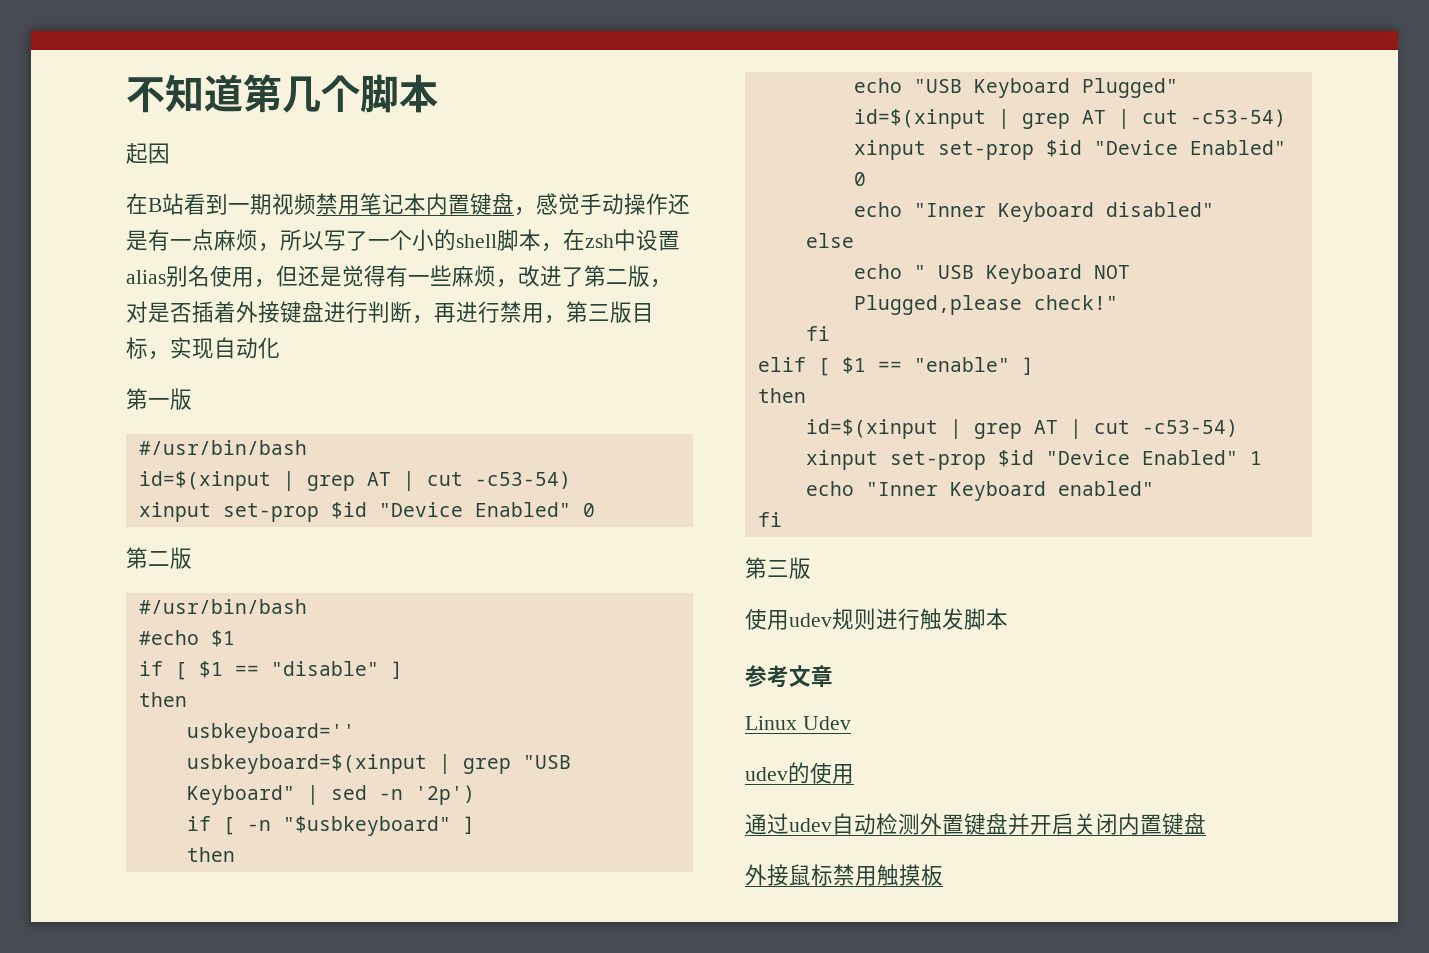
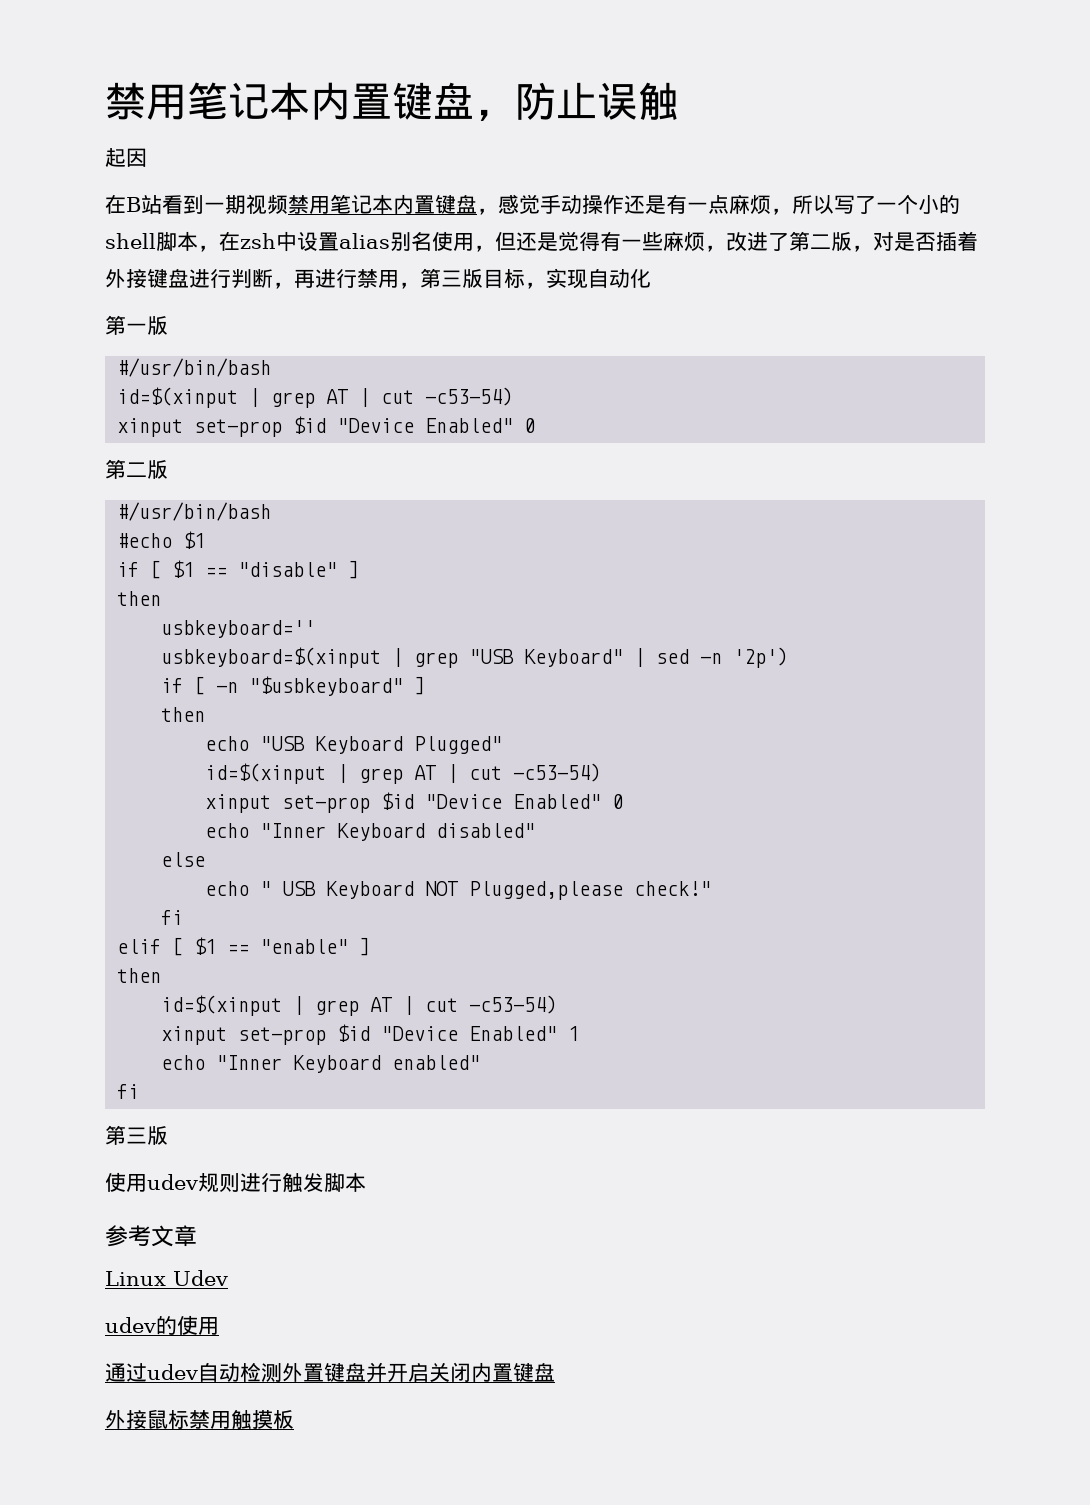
[126,74,438,113] 不知道第几个脚本 -> [105,82,679,121] 禁用笔记本内置键盘，防止误触

